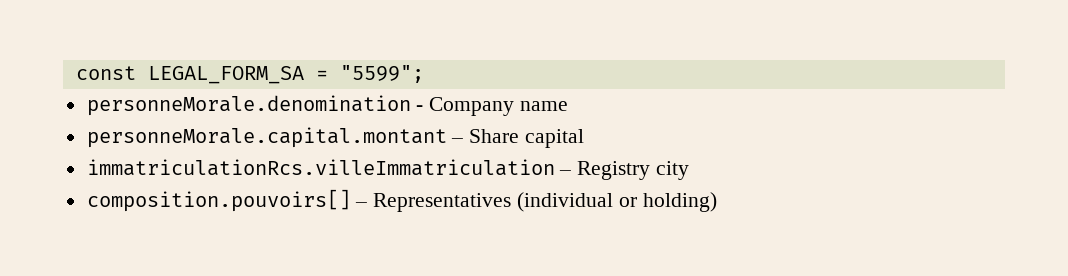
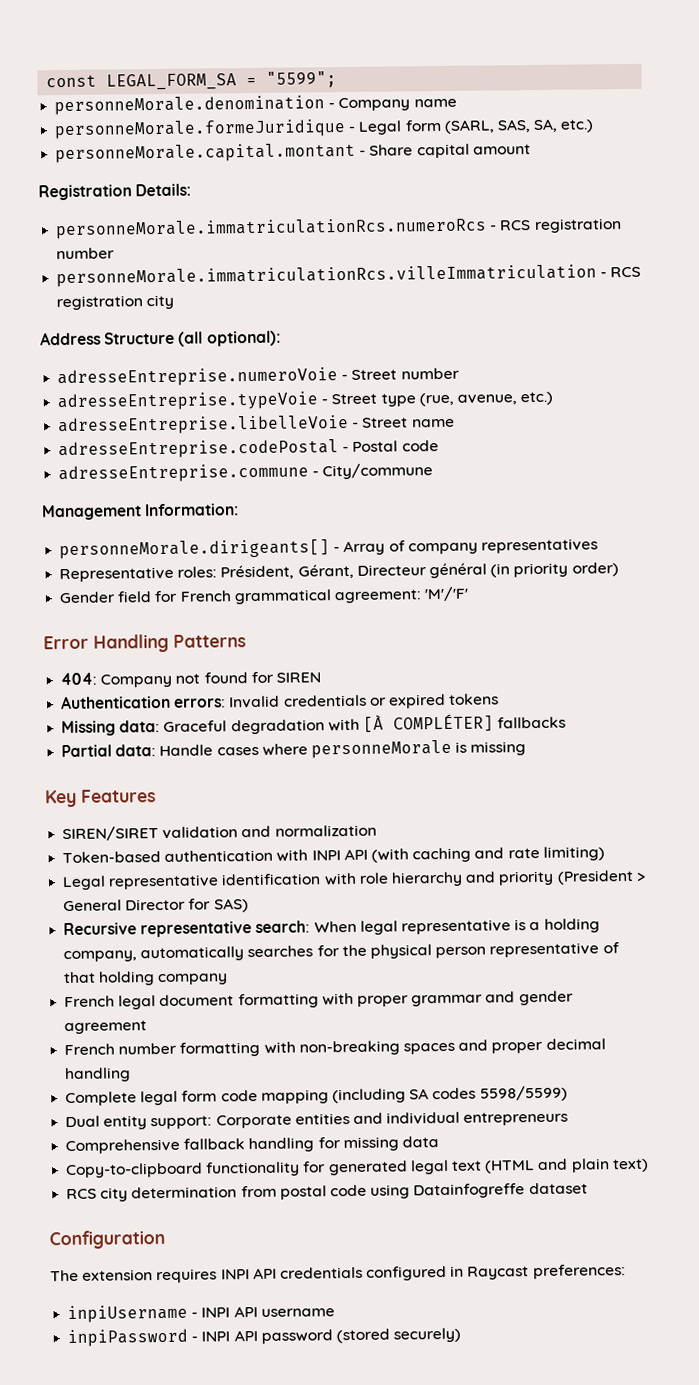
[86,127,585,148] [86,159,690,180] [86,189,717,212] personneMorale.capital.montant – Share capital // immatriculationRcs.villeImmatriculation – Registry city // composition.pouvoirs[] – Representatives (individual or holding) -> [54,118,595,140] [55,142,531,164] [38,183,192,201] [55,217,622,240] [56,247,116,260] [56,264,642,288] [56,294,175,311] [40,330,281,347] [57,367,460,388] [57,391,554,412] [58,414,455,436] [58,439,439,460] [58,463,434,484] [41,503,240,521] [59,538,598,560] [59,562,619,583] [59,586,470,605] [43,633,246,653] [60,671,321,688] [61,693,500,710] [61,713,567,737] [61,739,527,759] [45,789,156,808] [62,824,377,842] [62,846,605,864] [62,869,646,891] [63,898,249,913] [63,918,600,938] [63,942,620,963] [63,971,229,986] [64,990,574,1010] [64,1020,148,1035] [64,1038,606,1057] [64,1067,132,1083] [65,1085,568,1107] [65,1111,569,1130] [65,1136,439,1155] [66,1158,649,1179] [66,1182,588,1202] [49,1229,165,1250] [50,1264,626,1284] [67,1304,335,1324] [67,1327,462,1348] personneMorale.formeJuridique - Legal form (SARL, SAS, SA, etc.) // personneMorale.capital.montant - Share capital amount // Registration Details: // personneMorale.immatriculationRcs.numeroRcs - RCS registration number // personneMorale.immatriculationRcs.villeImmatriculation - RCS registration city // Address Structure (all optional): // adresseEntreprise.numeroVoie - Street number // adresseEntreprise.typeVoie - Street type (rue, avenue, etc.) // adresseEntreprise.libelleVoie - Street name // adresseEntreprise.codePostal - Postal code // adresseEntreprise.commune - City/commune // Management Information: // personneMorale.dirigeants[] - Array of company representatives // Representative roles: Président, Gérant, Directeur général (in priority order) // Gender field for French grammatical agreement: 'M'/'F' // Error Handling Patterns // 404: Company not found for SIREN // Authentication errors: Invalid credentials or expired tokens // Missing data: Graceful degradation with [À COMPLÉTER] fallbacks // Partial data: Handle cases where personneMorale is missing // Key Features // SIREN/SIRET validation and normalization // Token-based authentication with INPI API (with caching and rate limiting) // Legal representative identification with role hierarchy and priority (President > General Director for SAS) // Recursive representative search: When legal representative is a holding company, automatically searches for the physical person representative of that holding company // French legal document formatting with proper grammar and gender agreement // French number formatting with non-breaking spaces and proper decimal handling // Complete legal form code mapping (including SA codes 5598/5599) // Dual entity support: Corporate entities and individual entrepreneurs // Comprehensive fallback handling for missing data // Copy-to-clipboard functionality for generated legal text (HTML and plain text) // RCS city determination from postal code using Datainfogreffe dataset // Configuration // The extension requires INPI API credentials configured in Raycast preferences: // inpiUsername - INPI API username // inpiPassword - INPI API password (stored securely)

